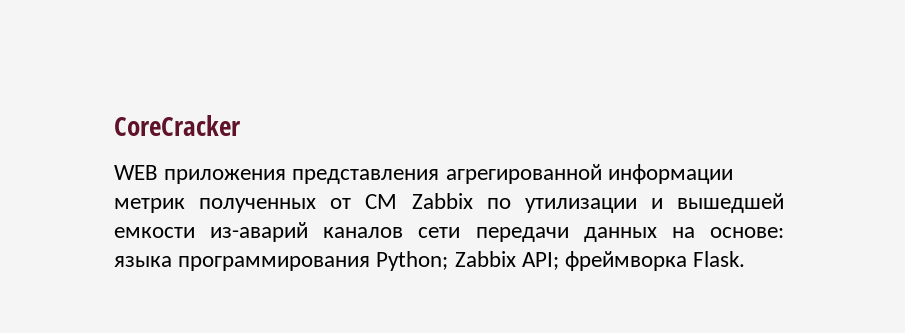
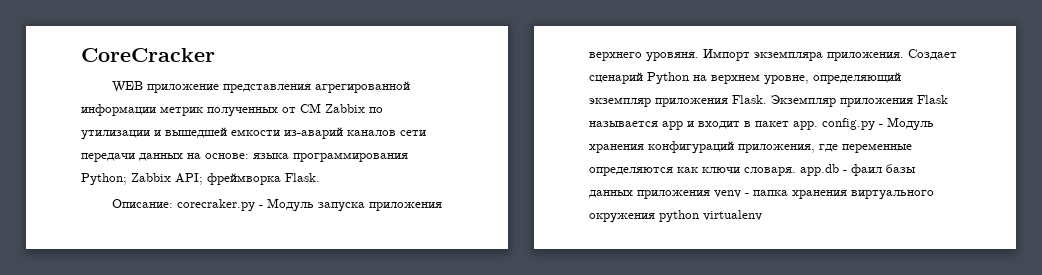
[164,169,287,184] приложения -> [147,84,220,93] приложение
(746, 259) none -> [112,198,443,212] [589,49,957,62] [589,72,901,85] [589,95,948,107] [589,117,934,131] [589,141,912,154] [589,164,916,176] [589,190,934,200] [589,210,762,223] // Описание: corecraker.py - Модуль запуска приложения верхнего уровяня. Импорт экземпляра приложения. Создает сценарий Python на верхнем уровне, определяющий экземпляр приложения Flask. Экземпляр приложения Flask называется app и входит в пакет app. config.py - Модуль хранения конфигураций приложения, где переменные определяются как ключи словаря. app.db - фаил базы данных приложения venv - папка хранения виртуального окружения python virtualenv

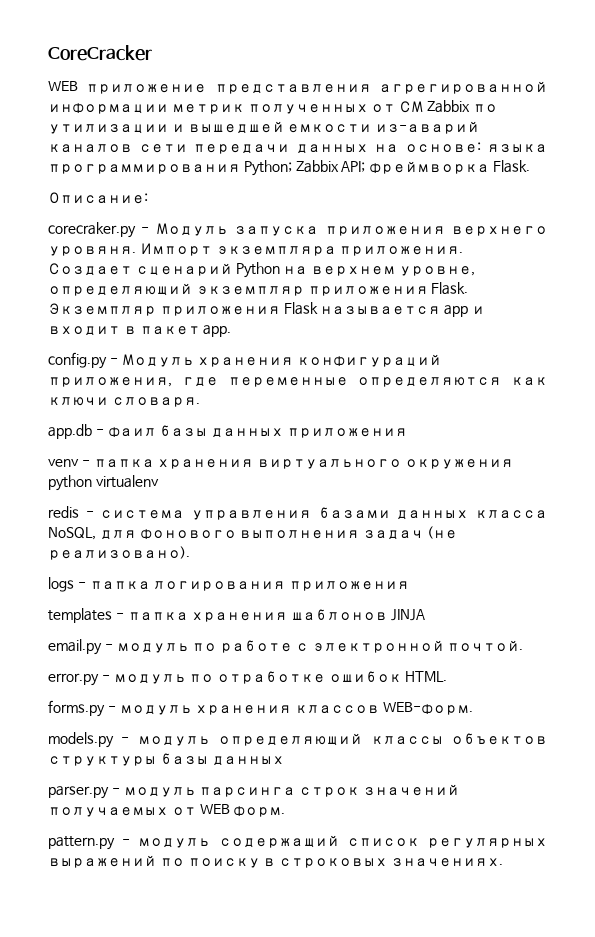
(174, 203) none -> (148, 198) //
(818, 125) none -> (232, 331) //
(796, 171) none -> (200, 402) //
(710, 194) none -> (407, 433) //
(762, 215) none -> [48,506,547,520] [48,526,457,540] [48,546,190,560] [48,577,410,592] [48,608,425,623] [48,639,524,655] [48,671,447,686] [48,700,473,717] [48,732,547,748] [48,753,284,766] [48,784,459,799] [48,804,286,817] [48,835,547,850] [48,855,503,868] // redis - система управления базами данных класса NoSQL, для фонового выполнения задач (не реализовано). // logs - папка логирования приложения // templates - папка хранения шаблонов JINJA // email.py - модуль по работе с электронной почтой. // error.py - модуль по отработке ошибок HTML. // forms.py - модуль хранения классов WEB-форм. // models.py - модуль определяющий классы объектов структуры базы данных // parser.py - модуль парсинга строк значений получаемых от WEB форм. // pattern.py - модуль содержащий список регулярных выражений по поиску в строковых значениях.

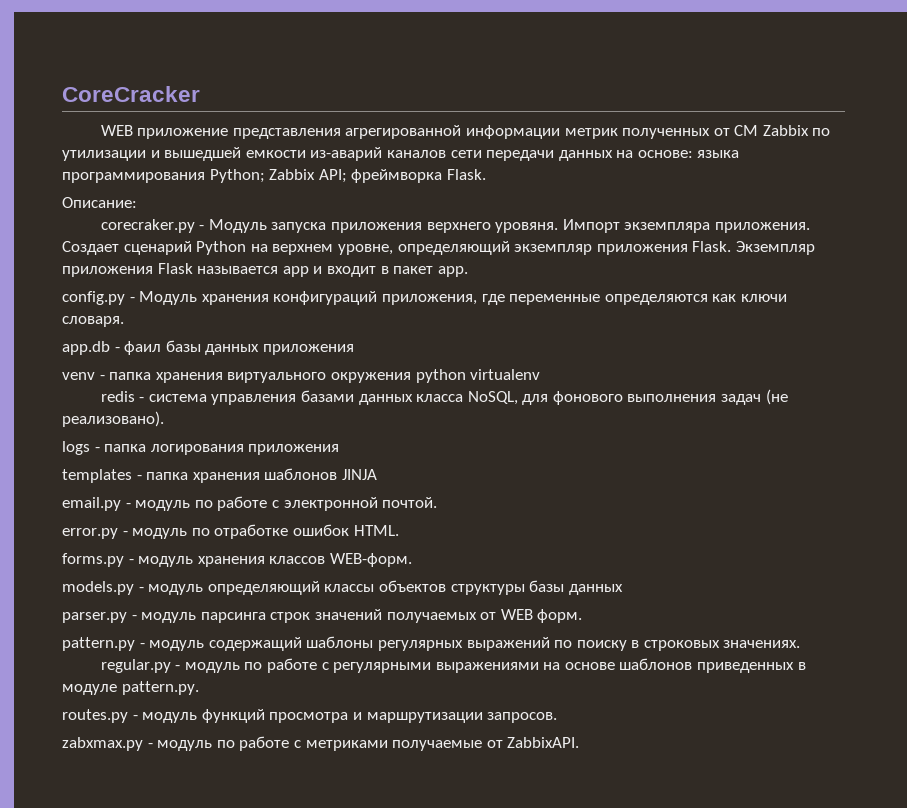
[346,838,419,847] список -> [306,636,374,648] шаблоны
(503, 862) none -> [100,658,806,673] [62,681,199,695] [62,709,558,723] [62,736,580,751] // regular.py - модуль по работе с регулярными выражениями на основе шаблонов приведенных в модуле pattern.py. // routes.py - модуль функций просмотра и маршрутизации запросов. // zabxmax.py - модуль по работе с метриками получаемые от ZabbixAPI.

